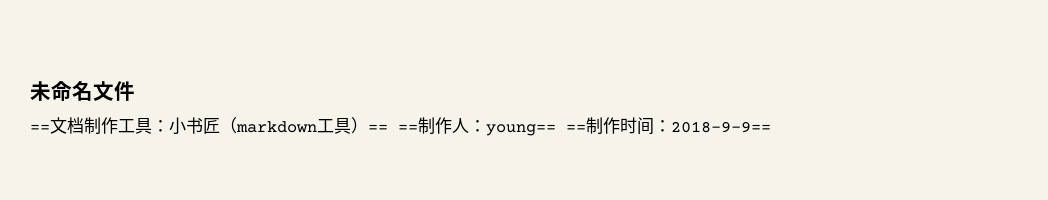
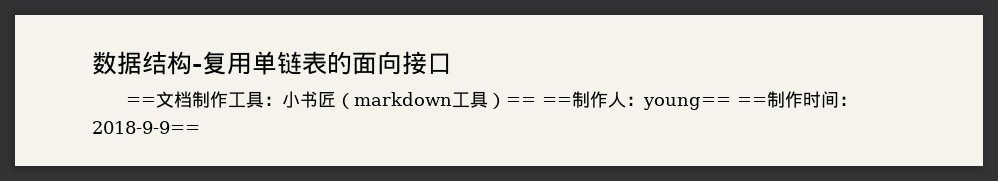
[30,81,135,101] 未命名文件 -> [92,51,452,75] 数据结构-复用单链表的面向接口

